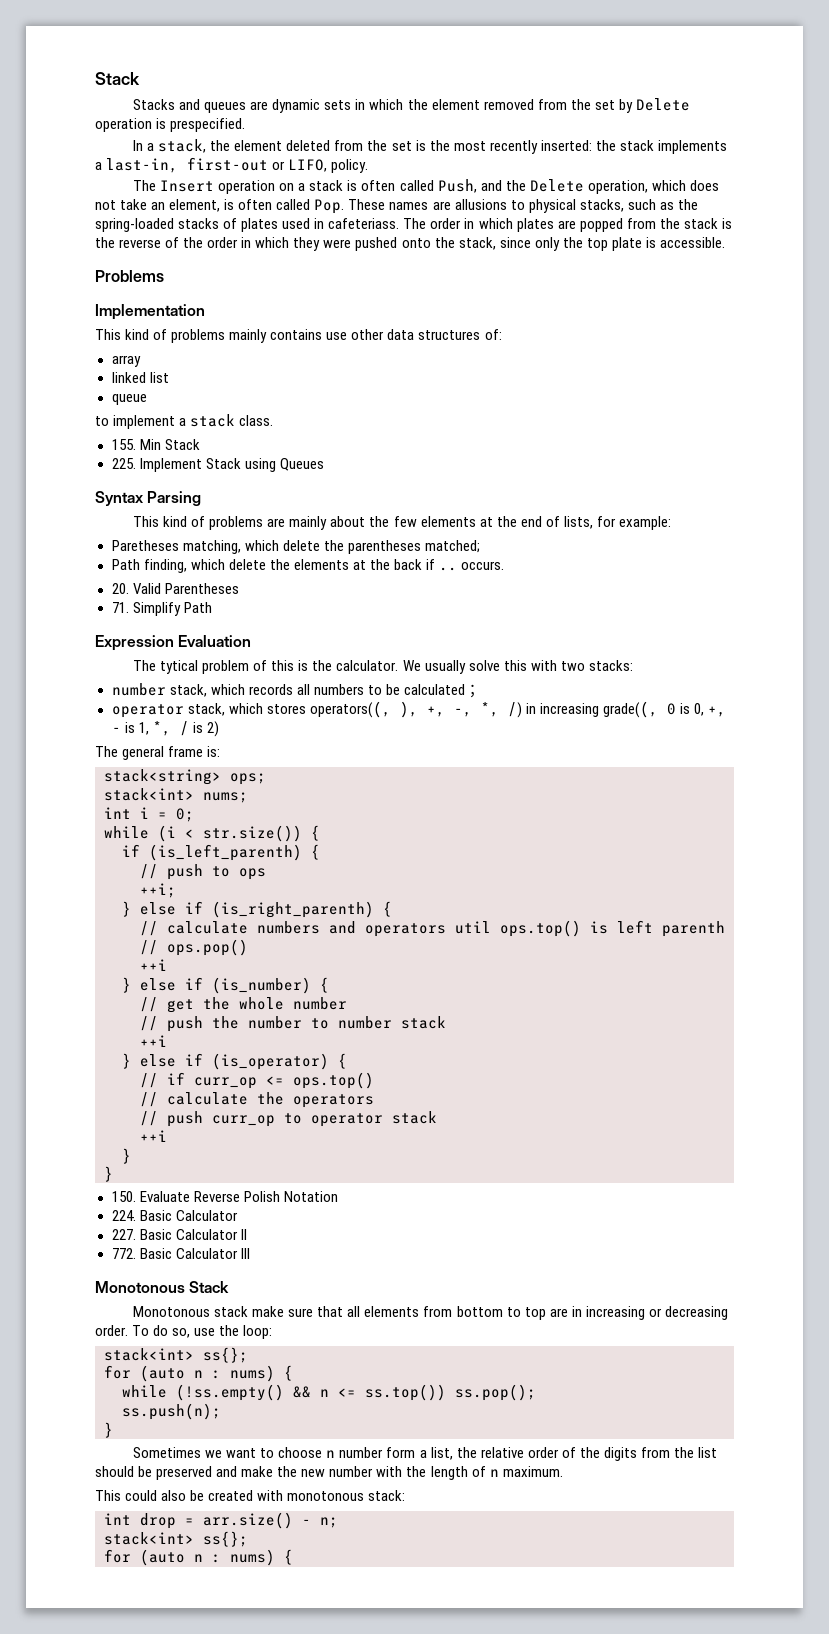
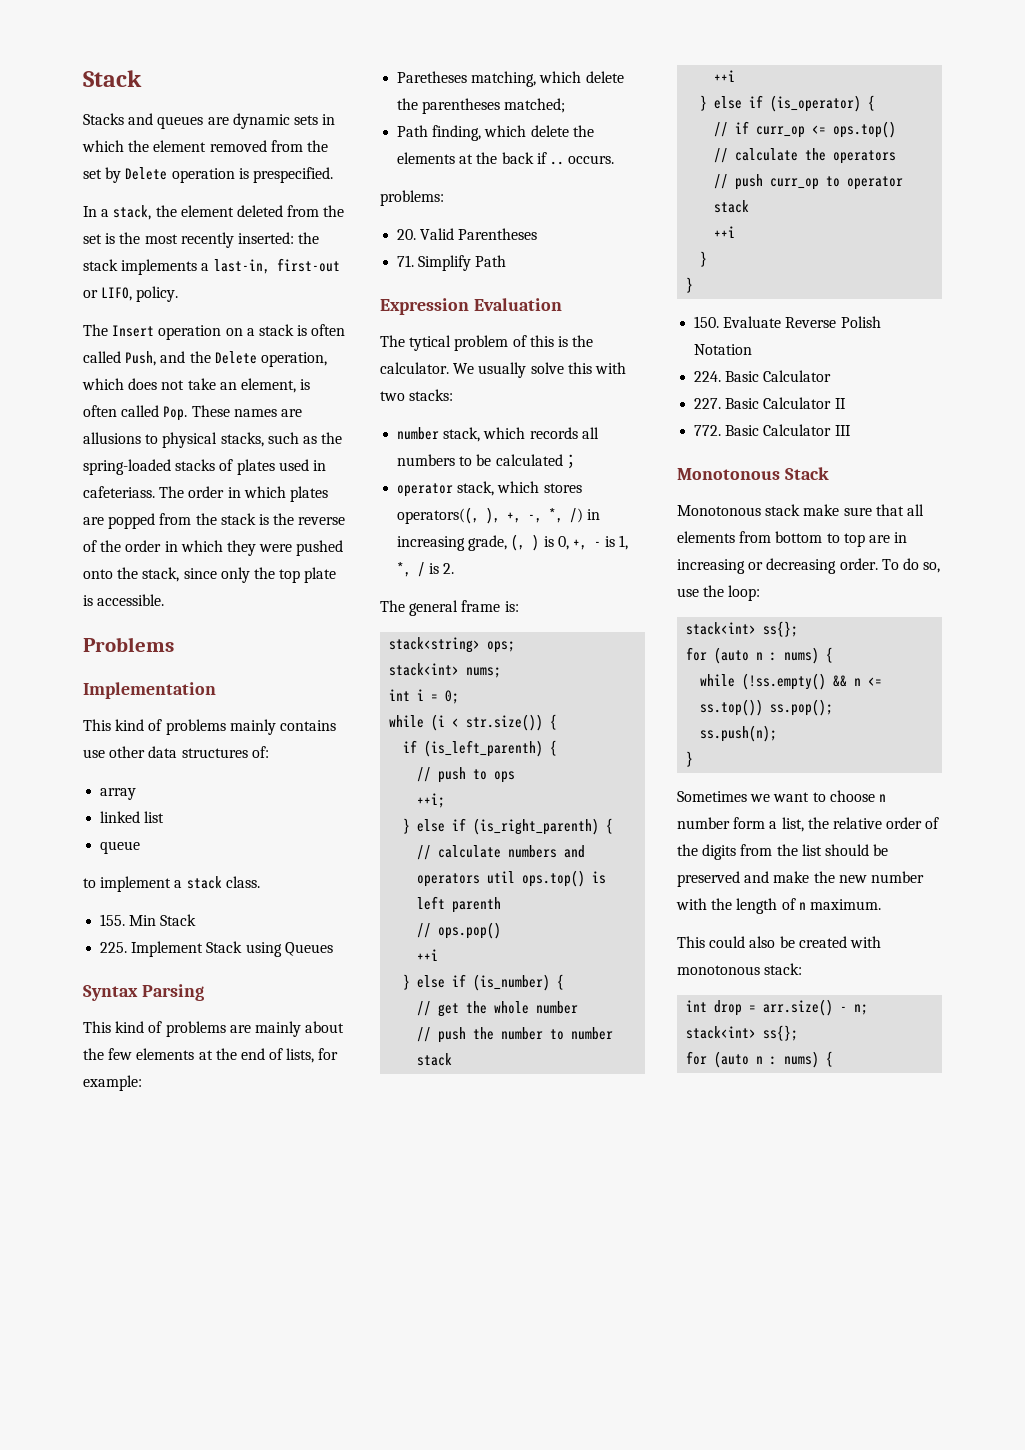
(505, 565) none -> [380,190,444,206] // problems:
[602,701,676,718] grade((, 0 -> [468,534,540,551] grade, (, )
[206,721,219,737] 2) -> [443,563,455,574] 2.

